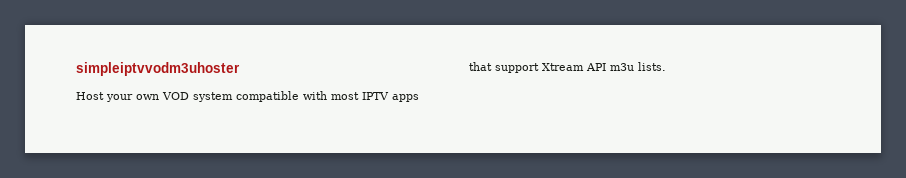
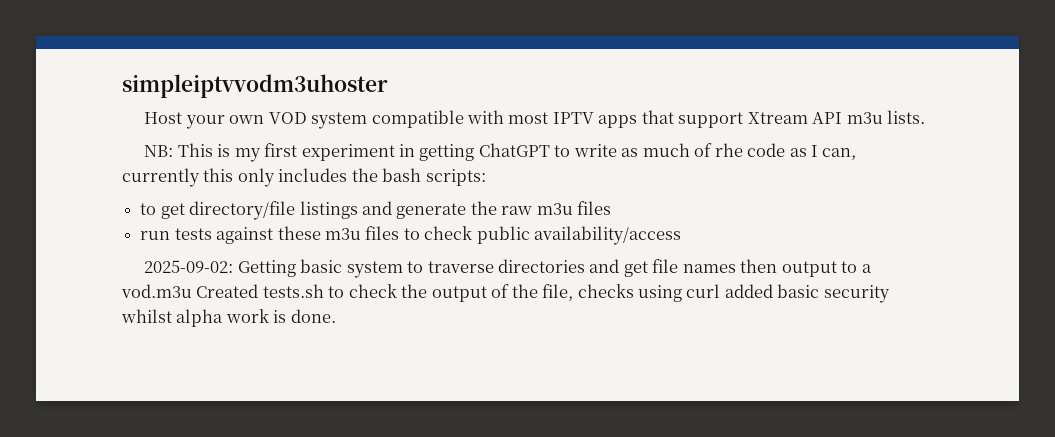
(666, 66) none -> [144,143,857,162] [122,168,486,187] [140,201,612,220] [140,226,682,245] [144,259,872,278] [121,284,890,303] [121,309,336,327] // NB: This is my first experiment in getting ChatGPT to write as much of rhe code as I can, currently this only includes the bash scripts: // to get directory/file listings and generate the raw m3u files // run tests against these m3u files to check public availability/access // 2025-09-02: Getting basic system to traverse directories and get file names then output to a vod.m3u Created tests.sh to check the output of the file, checks using curl added basic security whilst alpha work is done.

